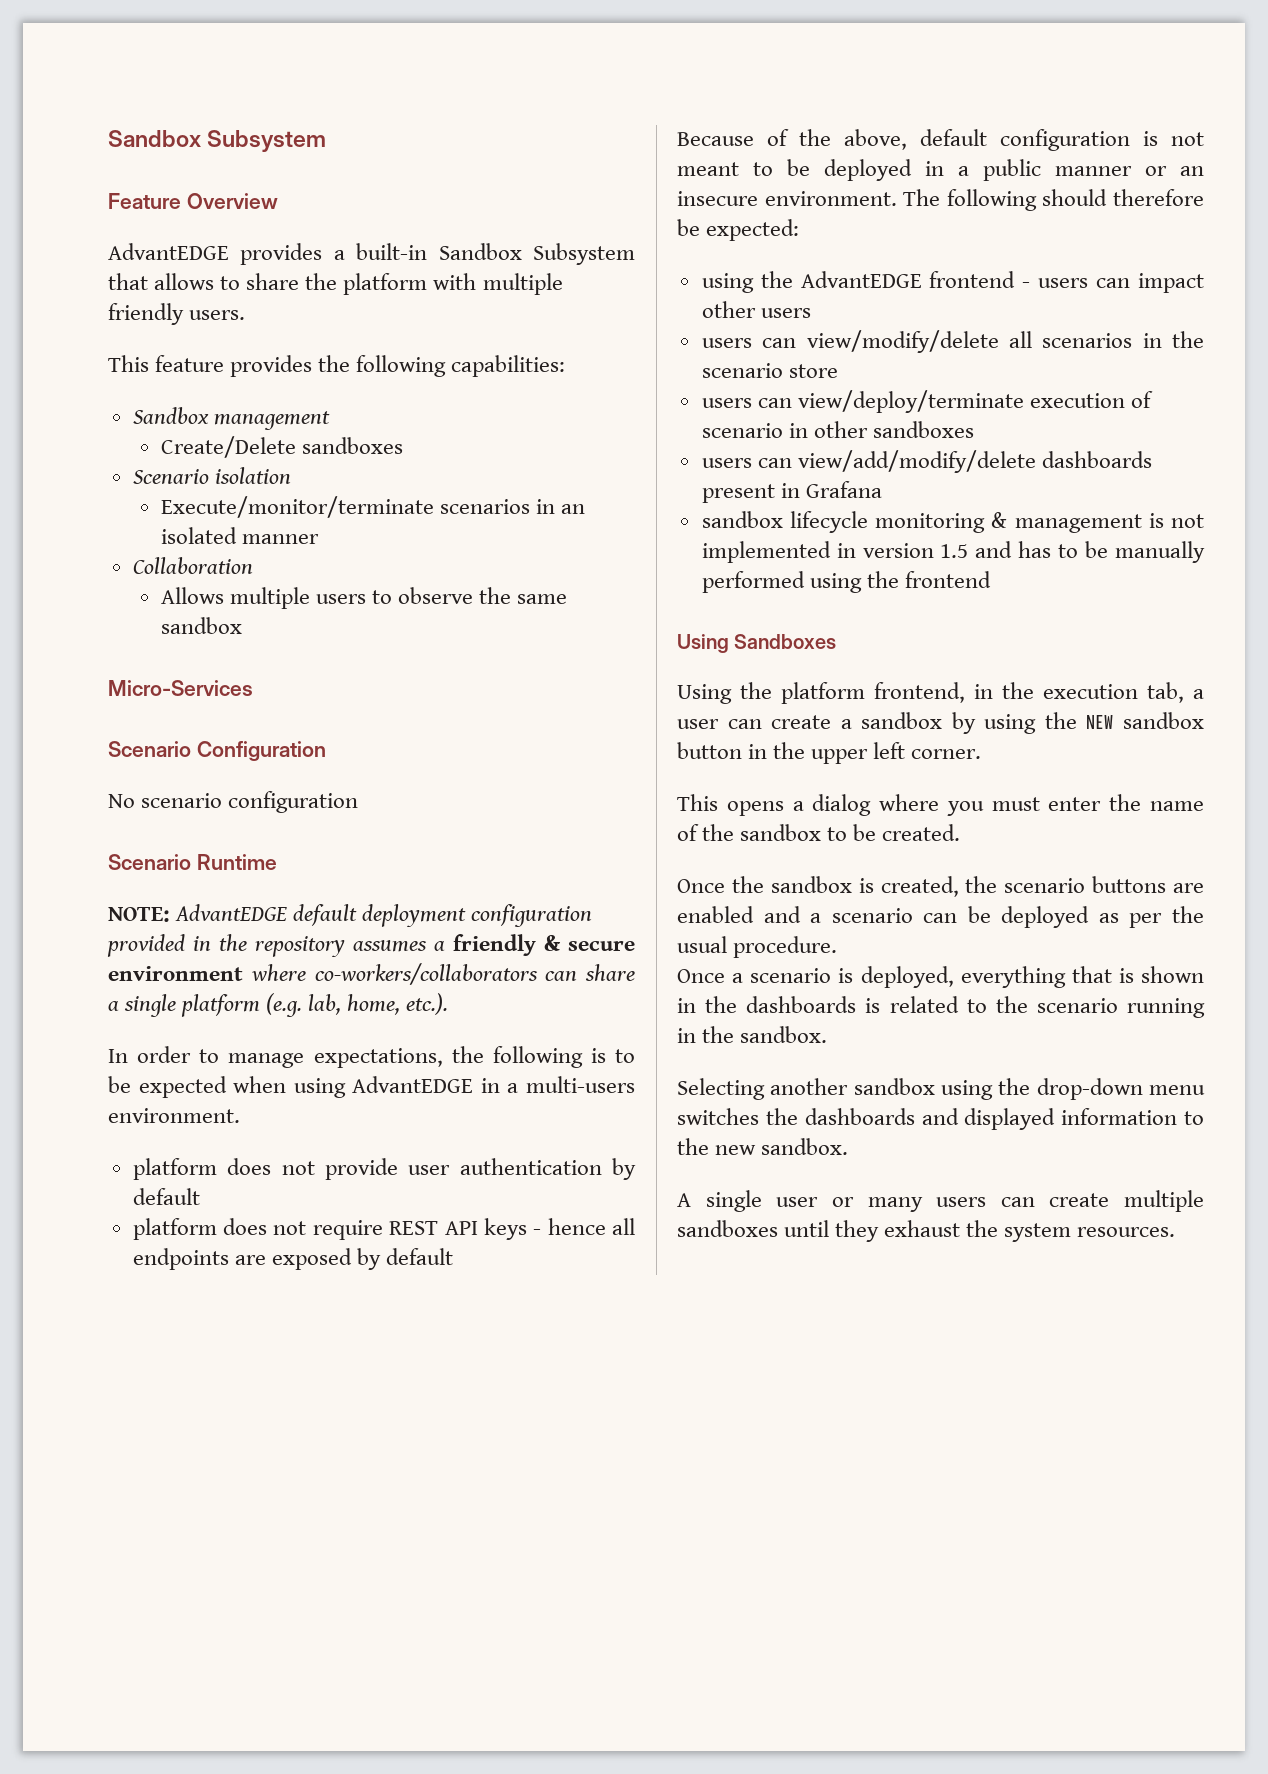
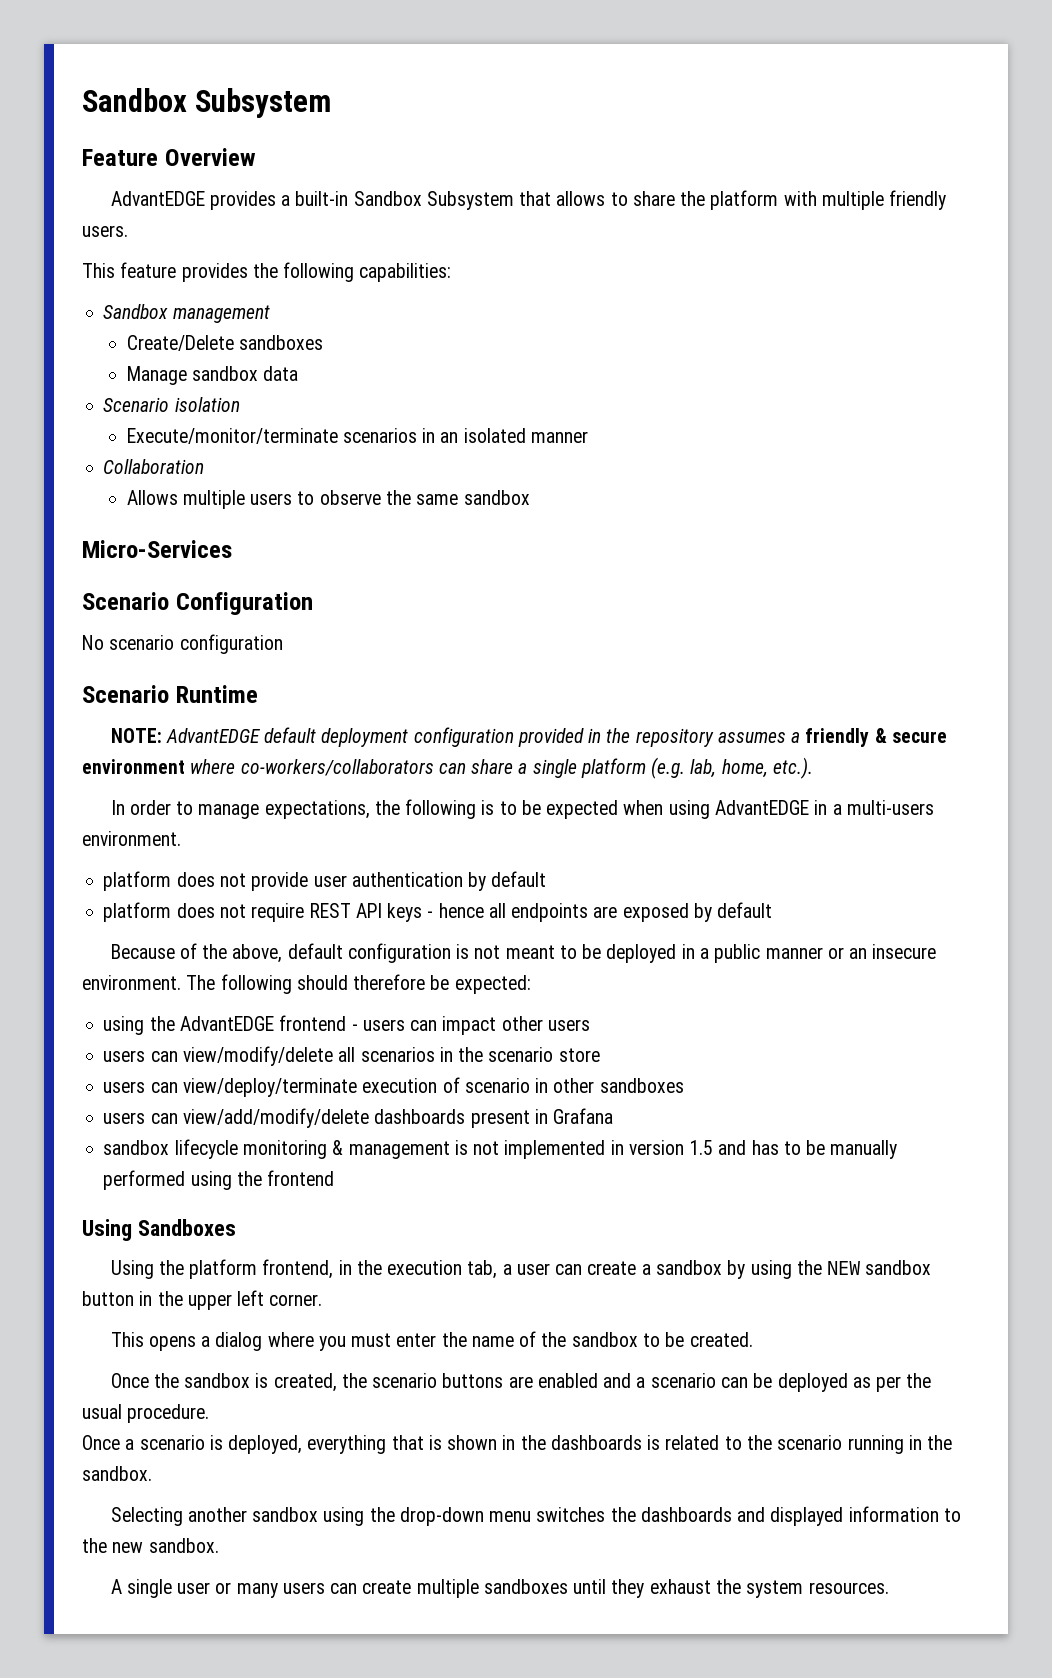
(404, 445) none -> [126,366,299,385] // Manage sandbox data

